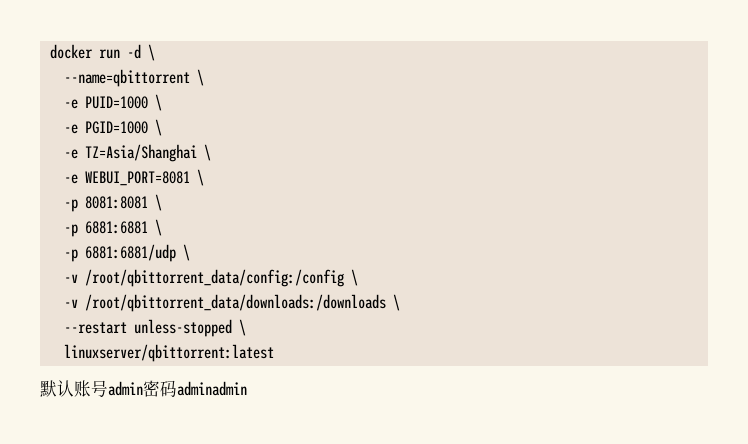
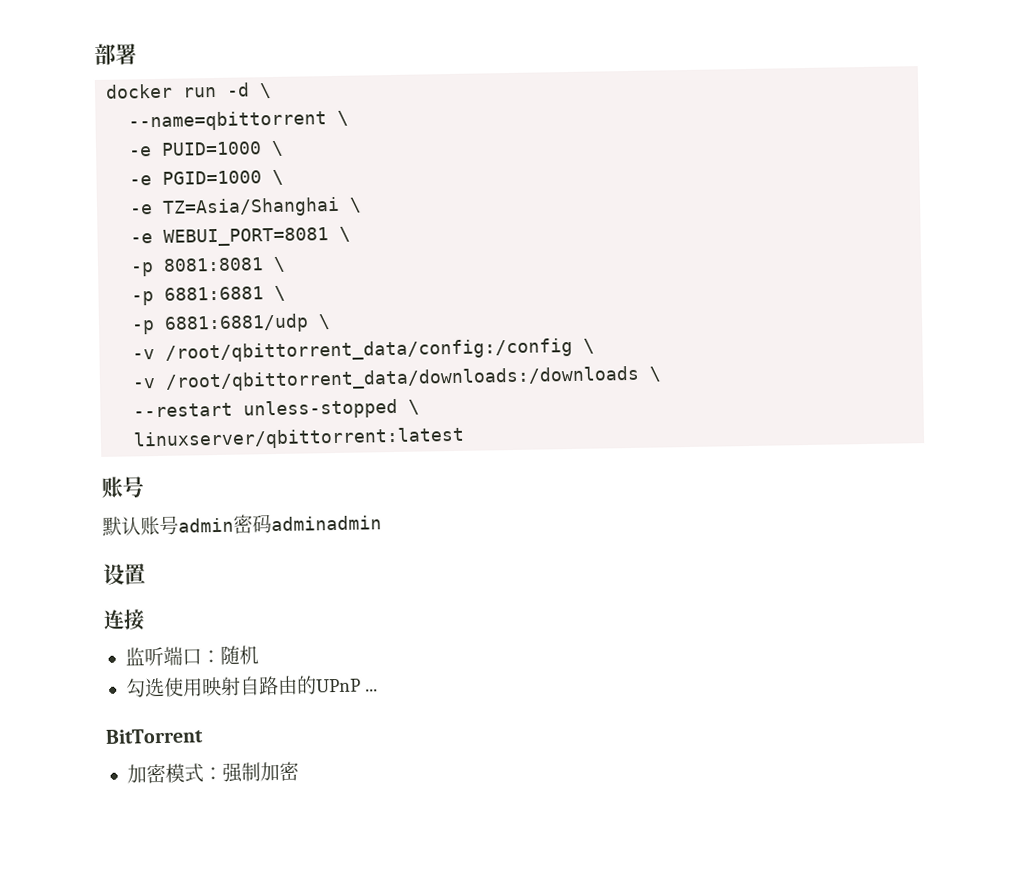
(49, 51) none -> [94,43,137,66] 部署 //
(274, 353) none -> [101,476,144,498] // 账号
(247, 388) none -> [103,563,146,585] [103,609,145,631] [124,645,259,667] [124,675,379,698] [105,728,204,744] [126,761,299,784] // 设置 // 连接 // 监听端口：随机 // 勾选使用映射自路由的UPnP ... // BitTorrent // 加密模式：强制加密

